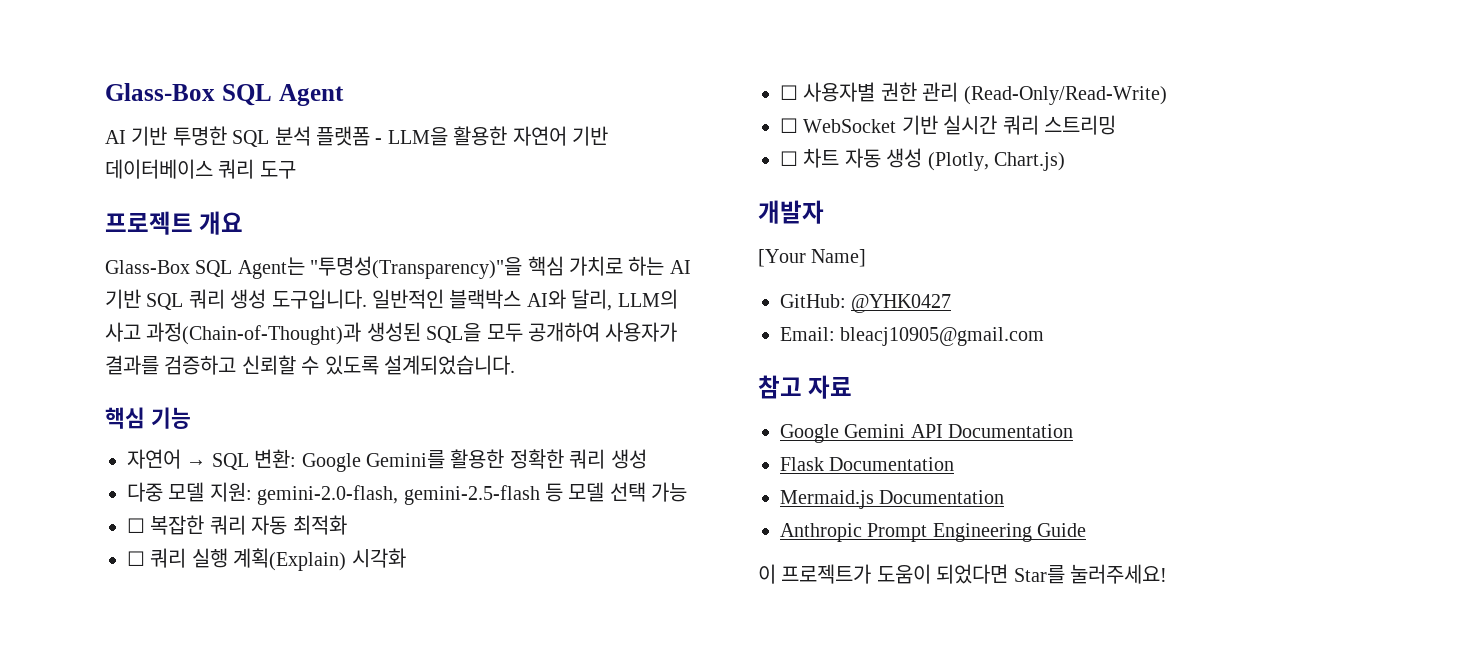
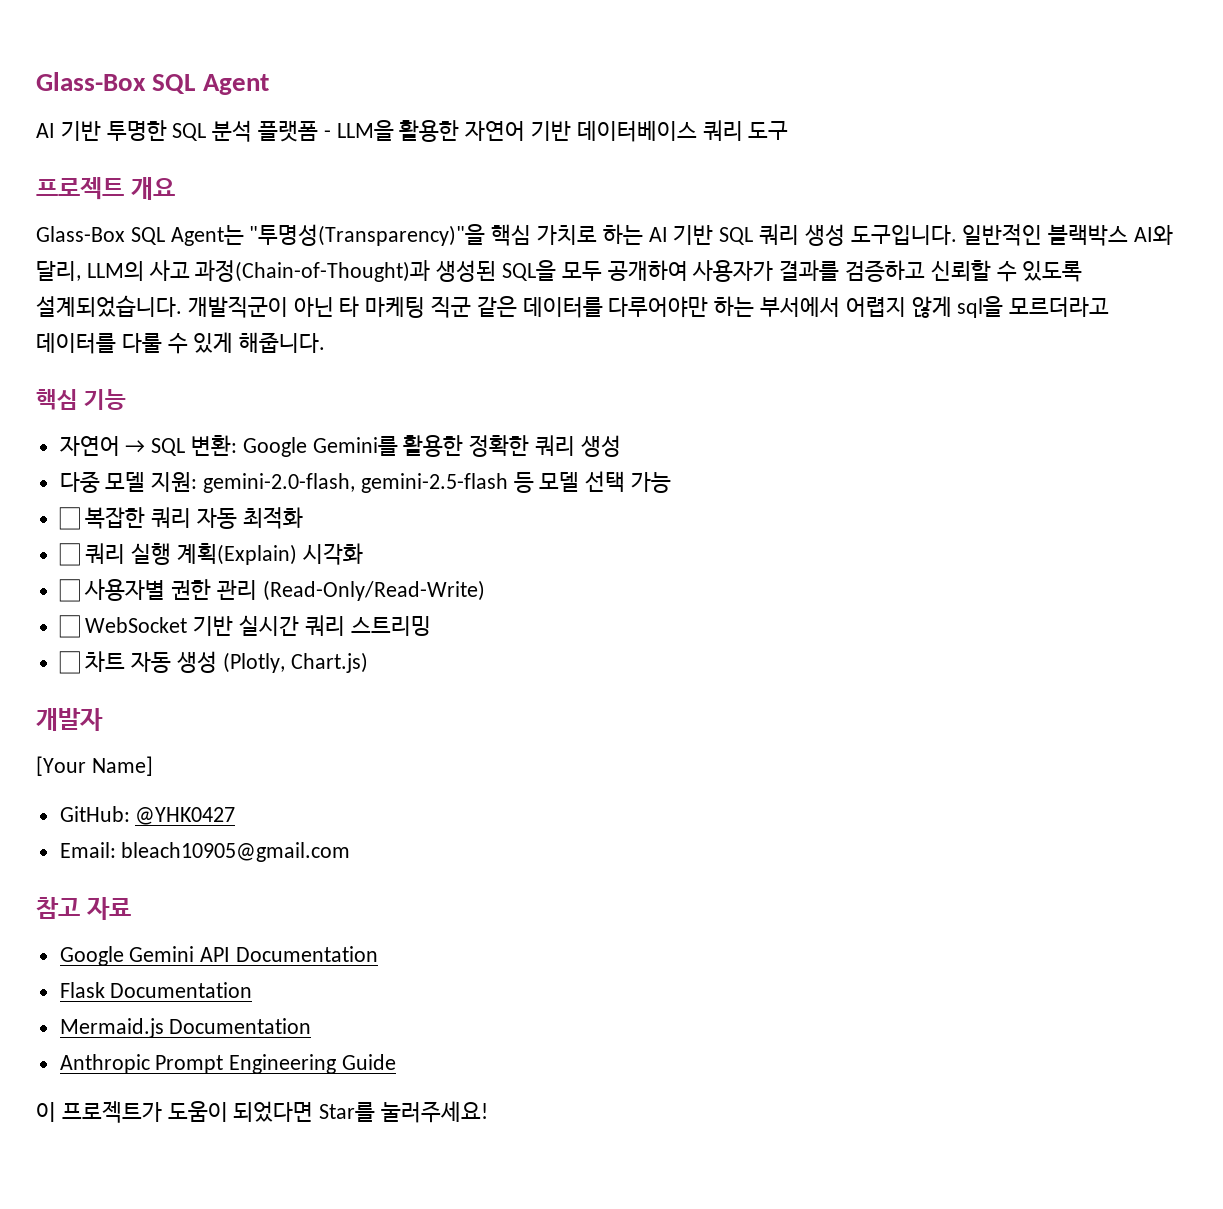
(515, 365) none -> [187,296,1110,318] [36,332,326,354] 개발직군이 아닌 타 마케팅 직군 같은 데이터를 다루어야만 하는 부서에서 어렵지 않게 sql을 모르더라고 데이터를 다룰 수 있게 해줍니다.
[840,327,1045,346] bleacj10905@gmail.com -> [121,842,351,862] bleach10905@gmail.com

